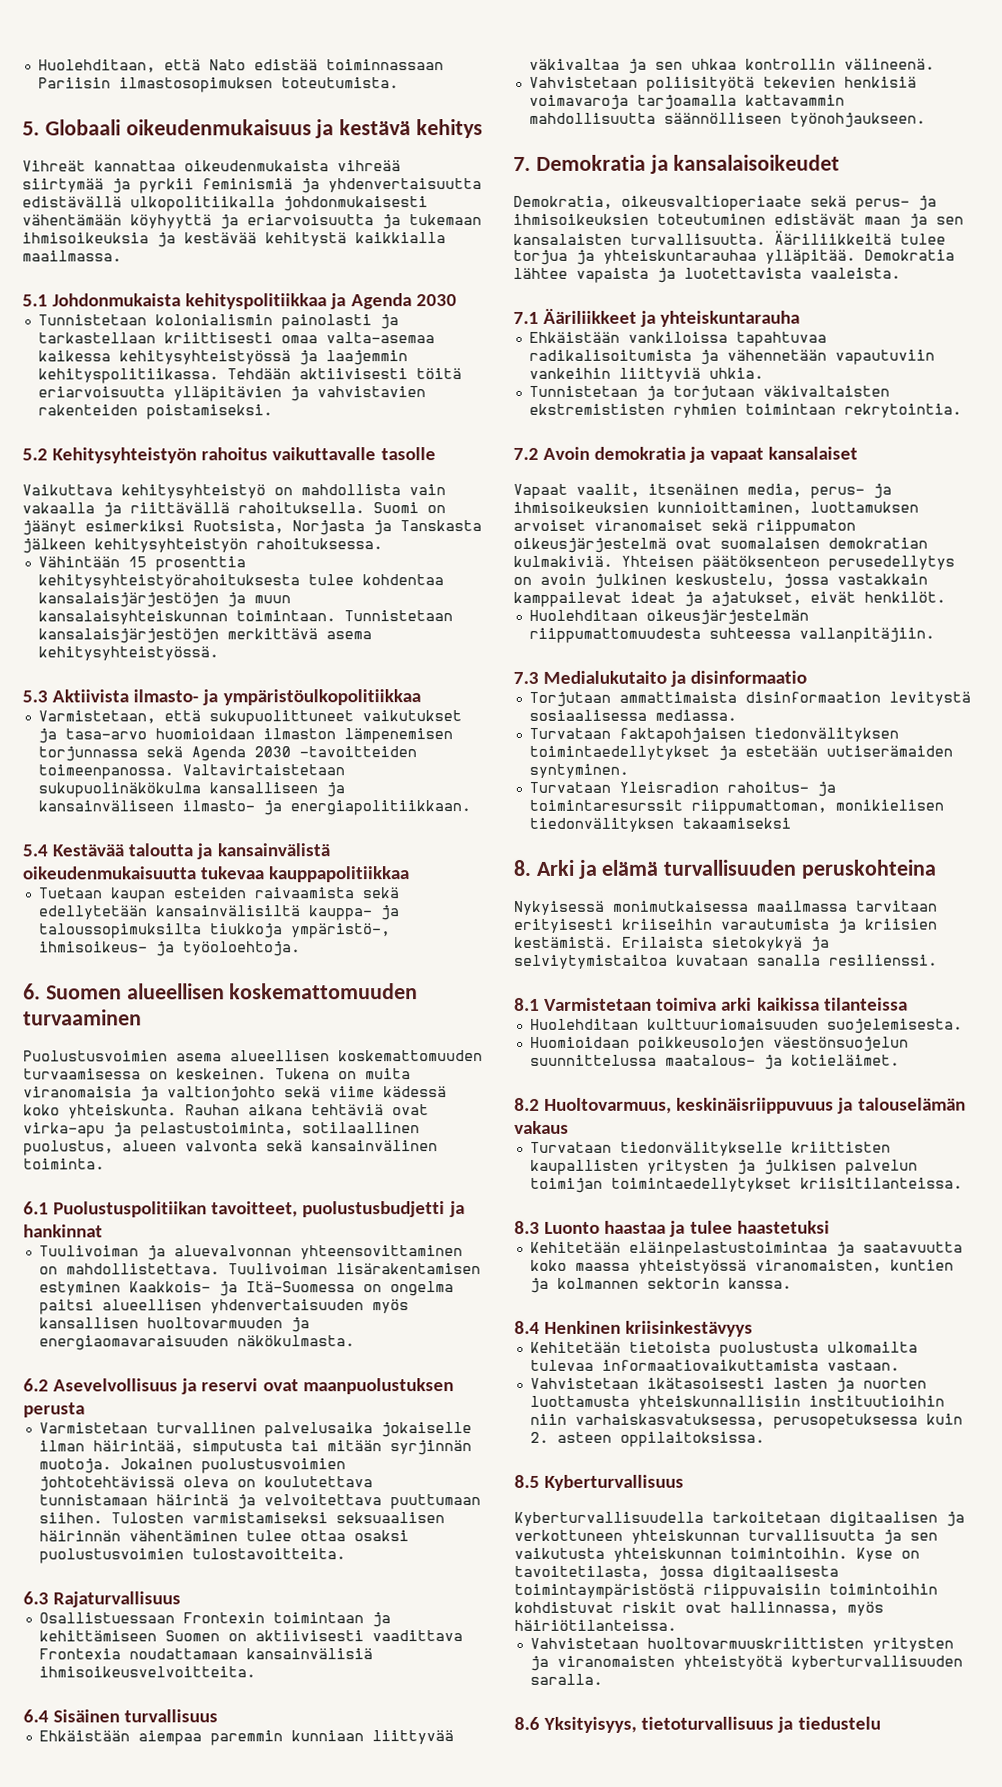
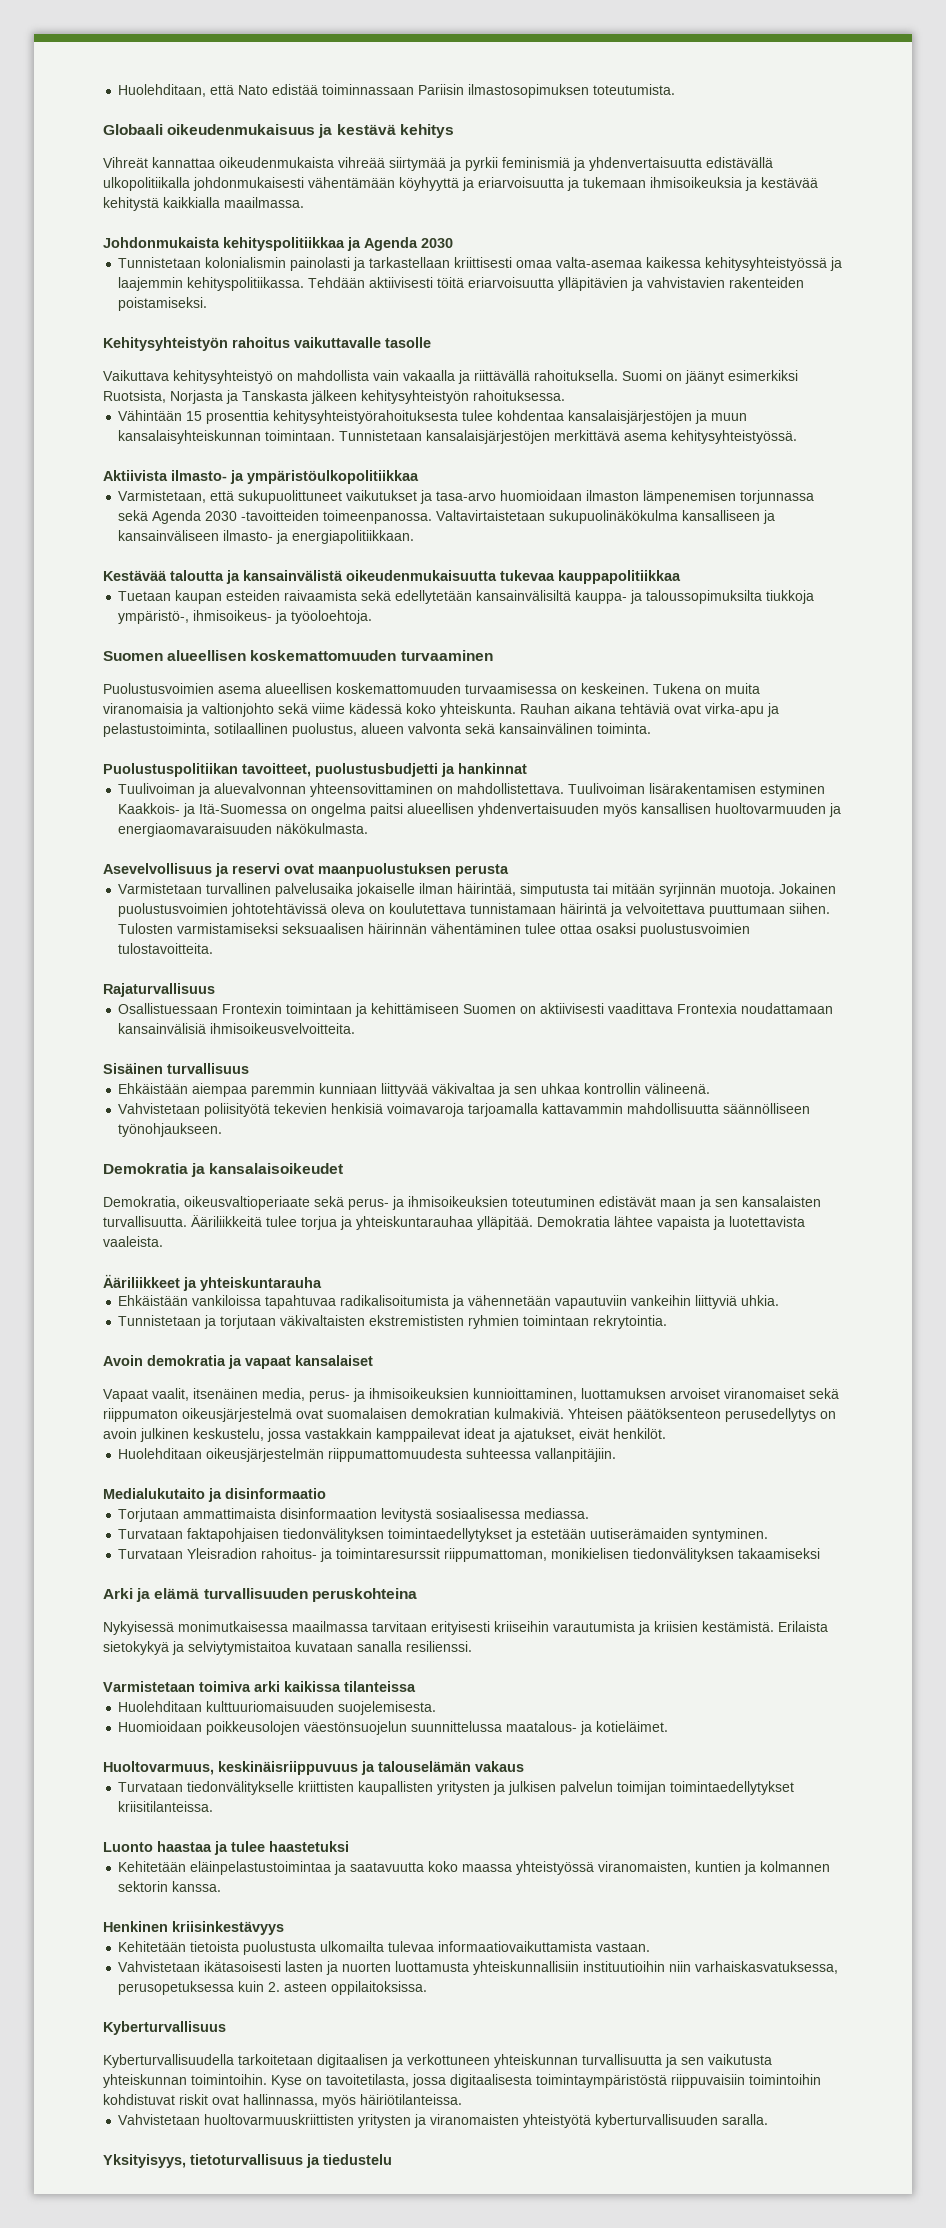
[22,121,40,136] 5. -> (676, 89) none
[22,294,48,307] 5.1 -> (304, 202) none
[22,448,48,461] 5.2 -> (208, 304) none
[22,690,48,703] 5.3 -> (798, 437) none
[22,844,48,857] 5.4 -> (415, 537) none
[23,983,41,1000] 6. -> (373, 617) none
[23,1201,49,1215] 6.1 -> (651, 728) none
[23,1378,49,1392] 6.2 -> (369, 828) none
[23,1591,49,1605] 6.3 -> (214, 948) none
[23,1709,49,1723] 6.4 -> (356, 1028) none
[513,156,531,171] 7. -> (223, 1130) none
[513,311,539,324] 7.1 -> (163, 1241) none
[513,447,539,460] 7.2 -> (668, 1322) none
[513,671,539,684] 7.3 -> (617, 1455) none
[513,859,531,876] 8. -> (821, 1553) none
[514,997,540,1011] 8.1 -> (472, 1646) none
[514,1097,540,1111] 8.2 -> (669, 1726) none
[514,1220,540,1234] 8.3 -> (214, 1806) none
[514,1320,540,1334] 8.4 -> (222, 1886) none
[514,1474,540,1488] 8.5 -> (428, 1988) none
[514,1716,540,1730] 8.6 -> (769, 2119) none

